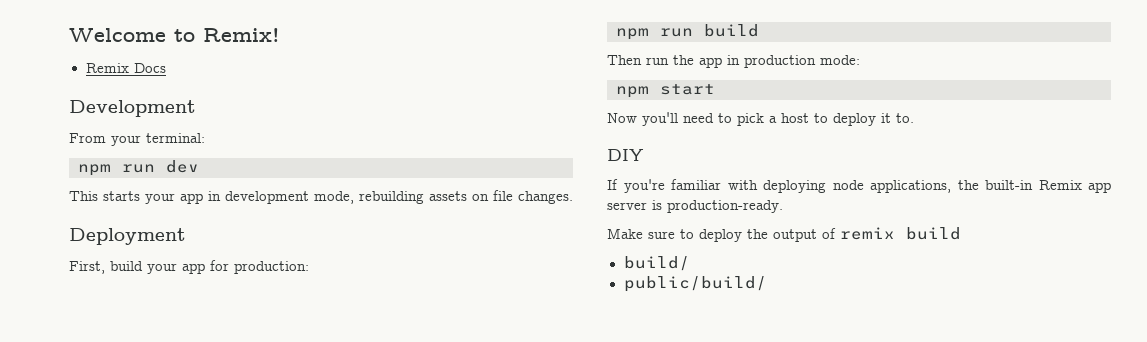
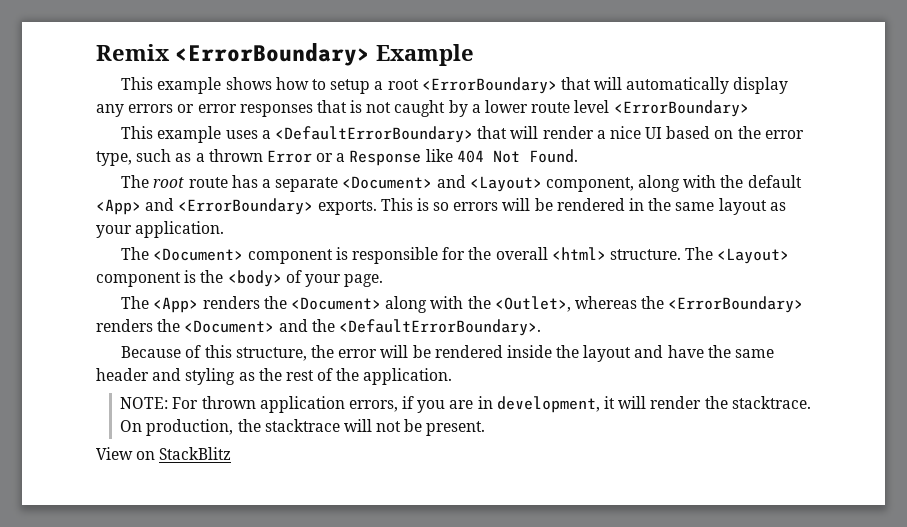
[69,28,280,42] [85,63,166,73] [69,100,196,117] [69,133,205,146] [78,160,199,176] [69,190,573,204] [69,228,186,245] [69,260,309,274] [616,24,759,40] [607,55,860,68] [616,84,715,98] [607,112,914,126] [607,149,644,161] [607,179,1111,193] [607,200,783,213] [607,227,961,242] [623,256,690,271] [623,276,767,292] Welcome to Remix! // Remix Docs // Development // From your terminal: // npm run dev // This starts your app in development mode, rebuilding assets on file changes. // Deployment // First, build your app for production: // npm run build // Then run the app in production mode: // npm start // Now you'll need to pick a host to deploy it to. // DIY // If you're familiar with deploying node applications, the built-in Remix app server is production-ready. // Make sure to deploy the output of remix build // build/ // public/build/ -> [96,43,474,66] [121,77,789,94] [96,100,749,117] [121,126,804,143] [96,149,578,166] [121,175,802,192] [96,198,786,215] [96,221,225,238] [121,247,790,264] [96,270,384,287] [121,296,804,313] [96,319,541,336] [121,345,774,362] [96,368,453,385] [120,396,811,413] [120,419,486,436] [96,447,232,460] Remix <ErrorBoundary> Example // This example shows how to setup a root <ErrorBoundary> that will automatically display any errors or error responses that is not caught by a lower route level <ErrorBoundary> // This example uses a <DefaultErrorBoundary> that will render a nice UI based on the error type, such as a thrown Error or a Response like 404 Not Found. // The root route has a separate <Document> and <Layout> component, along with the default <App> and <ErrorBoundary> exports. This is so errors will be rendered in the same layout as your application. // The <Document> component is responsible for the overall <html> structure. The <Layout> component is the <body> of your page. // The <App> renders the <Document> along with the <Outlet>, whereas the <ErrorBoundary> renders the <Document> and the <DefaultErrorBoundary>. // Because of this structure, the error will be rendered inside the layout and have the same header and styling as the rest of the application. // NOTE: For thrown application errors, if you are in development, it will render the stacktrace. On production, the stacktrace will not be present. // View on StackBlitz

